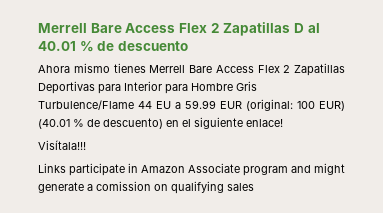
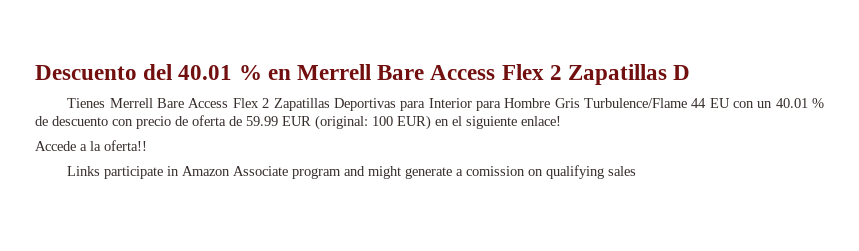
(38, 28) none -> [35,64,291,80] Descuento del 40.01 % en
[307,23,320,33] [38,41,188,52] [38,63,146,73] al 40.01 % de descuento // Ahora mismo tienes -> [67,98,106,108] // Tienes
[175,102,181,109] a -> [732,98,824,108] [35,115,242,129] con un 40.01 % de descuento con precio de oferta de
[38,118,163,129] (40.01 % de descuento) -> (431, 122) none
[38,140,86,150] Visítala!!! -> [35,140,147,151] Accede a la oferta!!

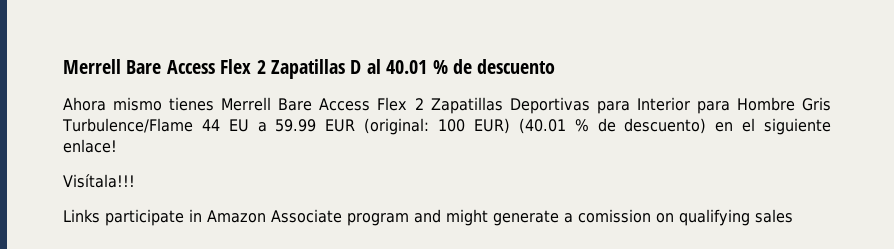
[35,64,291,80] Descuento del 40.01 % en -> (63, 66) none
[67,98,106,108] // Tienes -> [366,59,556,74] [63,97,215,111] al 40.01 % de descuento // Ahora mismo tienes
[732,98,824,108] [35,115,242,129] con un 40.01 % de descuento con precio de oferta de -> [257,122,267,132] a
(431, 122) none -> [518,118,707,134] (40.01 % de descuento)
[35,140,147,151] Accede a la oferta!! -> [63,174,135,188] Visítala!!!

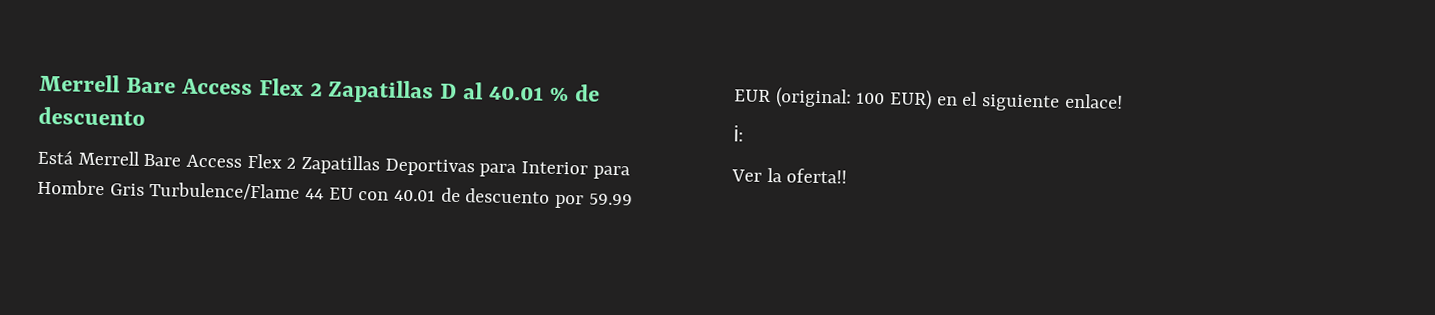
[63,97,215,111] Ahora mismo tienes -> [37,149,74,165] Está
[257,122,267,132] a -> [358,187,585,209] con 40.01 de descuento por
[518,118,707,134] (40.01 % de descuento) -> (933, 100) none
[63,174,135,188] [63,209,793,226] Visítala!!! // Links participate in Amazon Associate program and might generate a comission on qualifying sales -> [733,125,744,142] [731,167,848,184] ℹ: // Ver la oferta!!

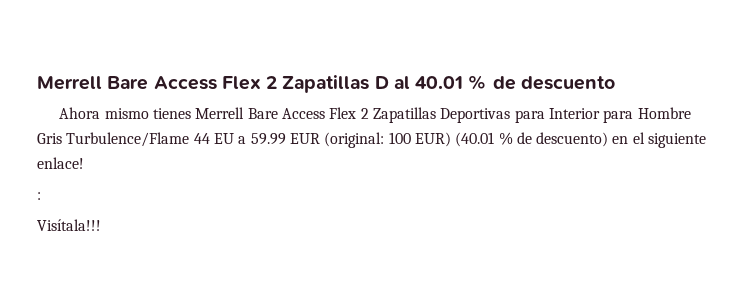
[37,149,74,165] Está -> [59,107,192,119] Ahora mismo tienes
[358,187,585,209] con 40.01 de descuento por -> [238,136,247,144] a
(933, 100) none -> [455,132,609,147] (40.01 % de descuento)
[733,125,744,142] [731,167,848,184] ℹ: // Ver la oferta!! -> [37,192,41,200] [37,219,101,231] : // Visítala!!!

